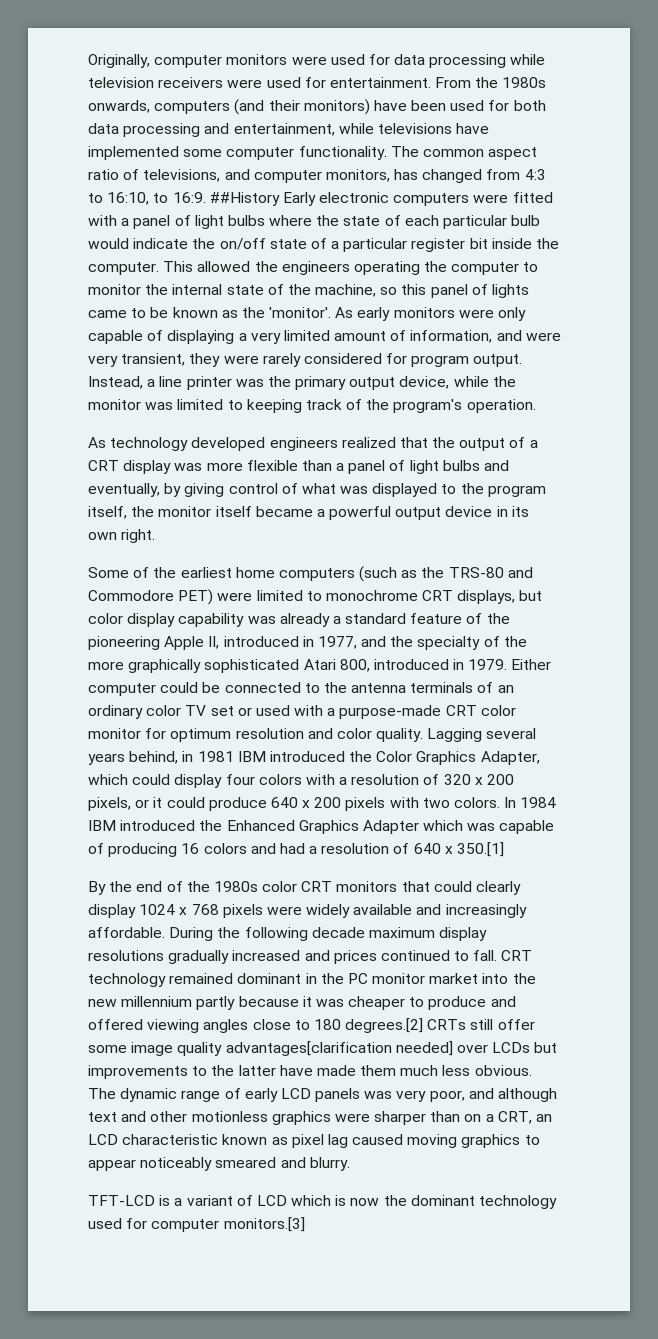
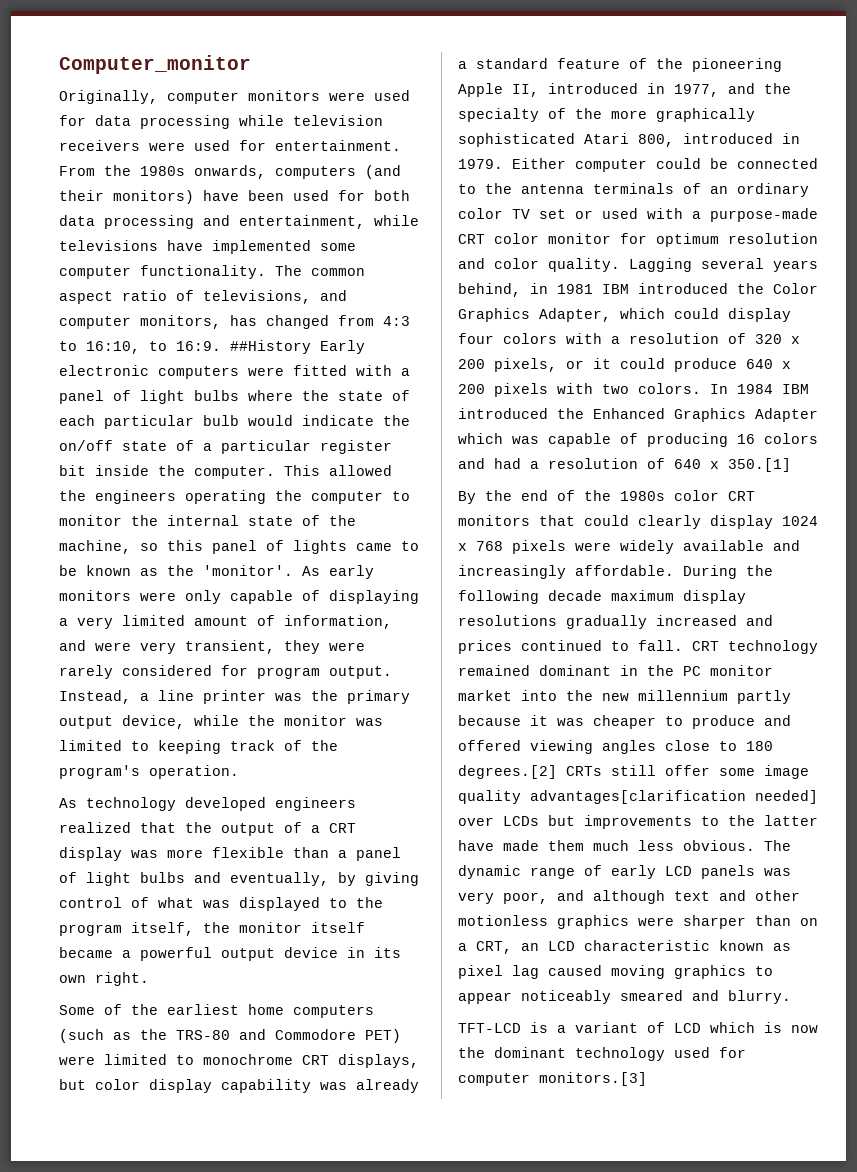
(88, 61) none -> [59,55,251,74] Computer_monitor //

